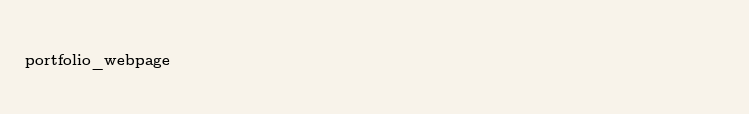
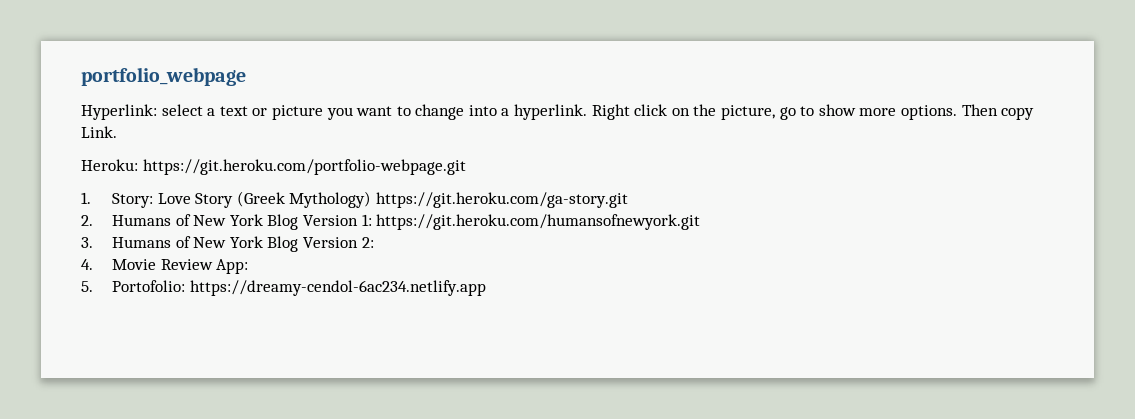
(170, 62) none -> [81,104,1035,120] [81,126,117,138] [81,159,466,175] [81,191,629,208] [81,214,701,230] [81,236,374,252] [81,259,249,274] [81,280,486,296] // Hyperlink: select a text or picture you want to change into a hyperlink. Right click on the picture, go to show more options. Then copy Link. // Heroku: https://git.heroku.com/portfolio-webpage.git // 1. Story: Love Story (Greek Mythology) https://git.heroku.com/ga-story.git // 2. Humans of New York Blog Version 1: https://git.heroku.com/humansofnewyork.git // 3. Humans of New York Blog Version 2: // 4. Movie Review App: // 5. Portofolio: https://dreamy-cendol-6ac234.netlify.app

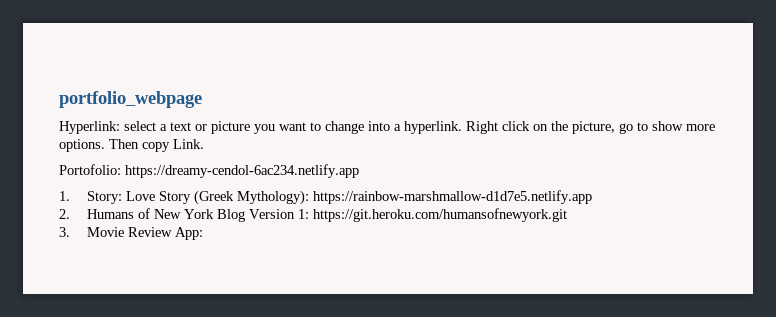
[81,159,466,175] Heroku: https://git.heroku.com/portfolio-webpage.git -> [59,164,359,178] Portofolio: https://dreamy-cendol-6ac234.netlify.app
[289,191,629,208] Mythology) https://git.heroku.com/ga-story.git -> [236,190,592,205] Mythology): https://rainbow-marshmallow-d1d7e5.netlify.app
[112,236,374,252] [81,259,93,270] Humans of New York Blog Version 2: // 4. -> (70, 232) none
[81,280,486,296] // 5. Portofolio: https://dreamy-cendol-6ac234.netlify.app -> (203, 233) none

